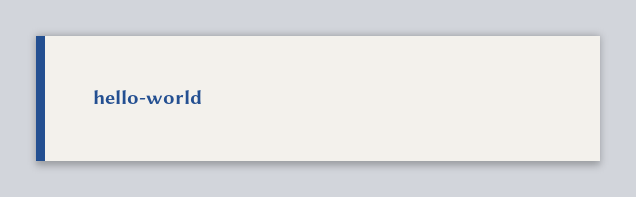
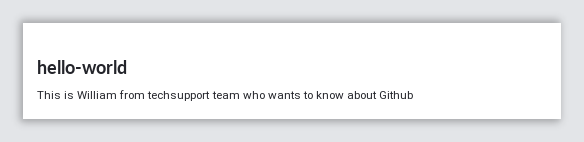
(202, 97) none -> [37,90,414,101] // This is William from techsupport team who wants to know about Github

